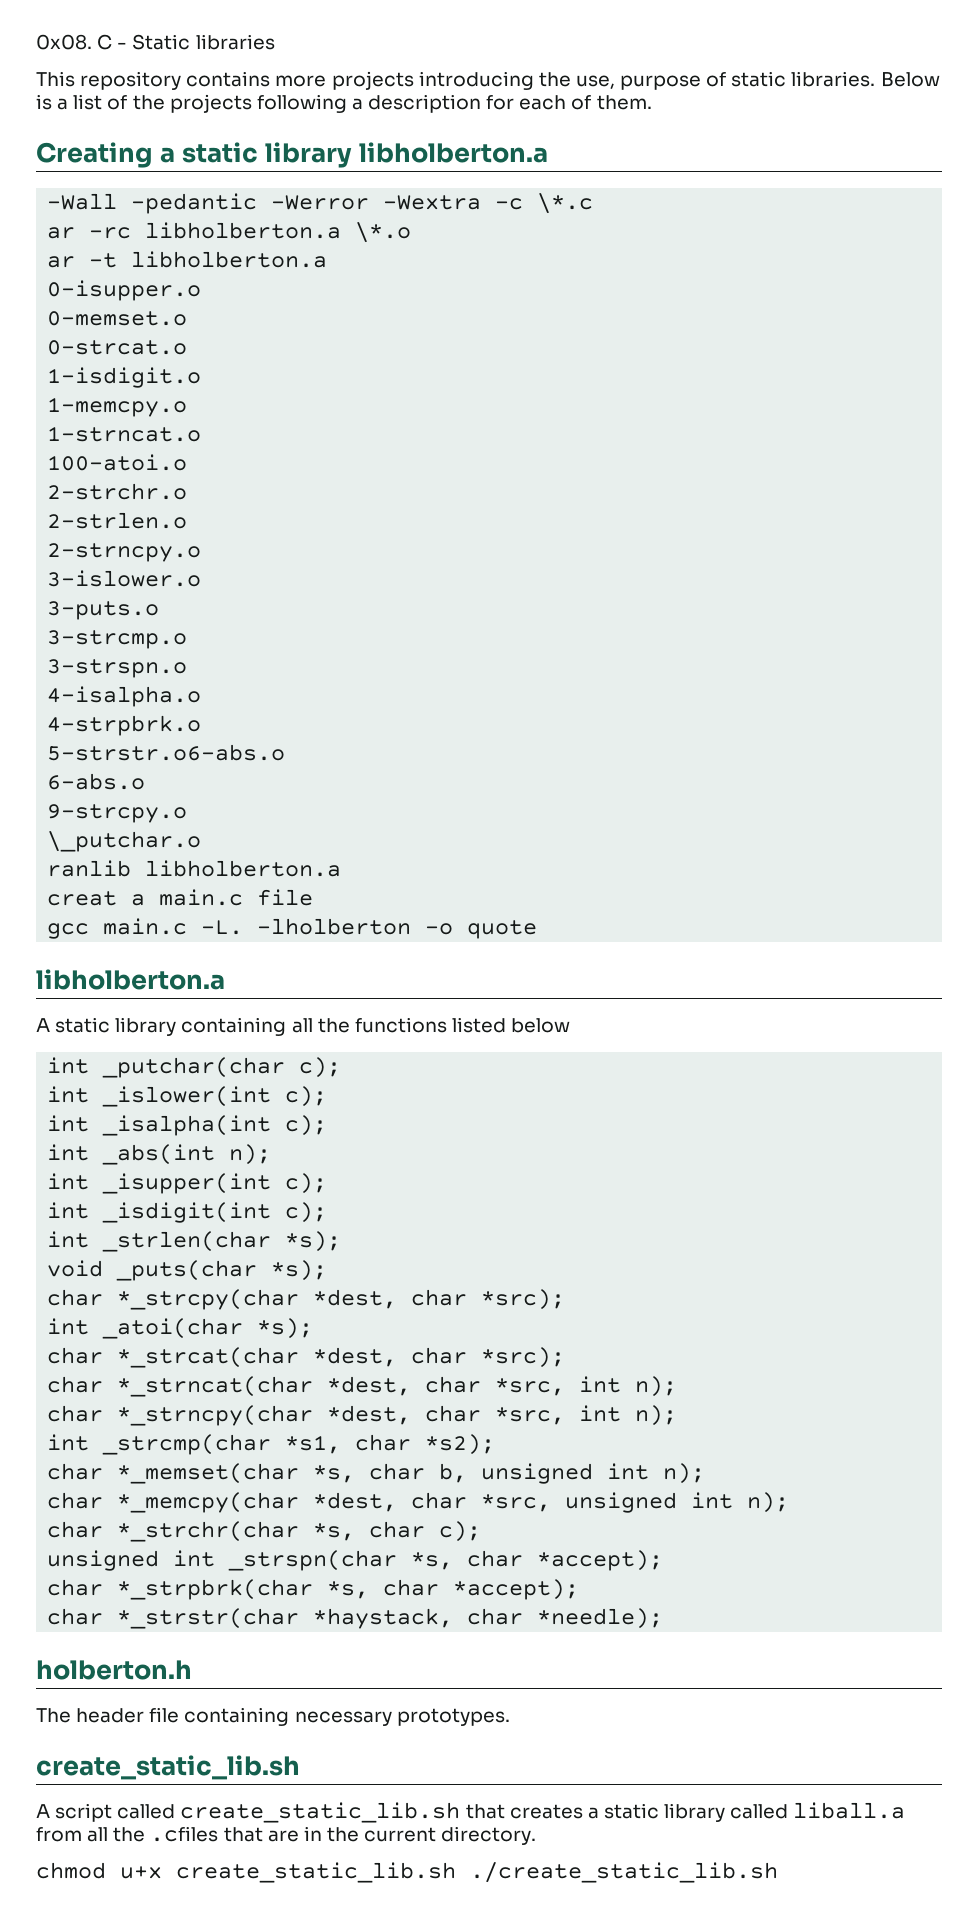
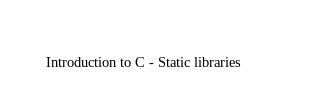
[36,34,92,50] 0x08. -> [46,57,131,67] Introduction to
[36,71,940,90] [36,94,652,113] [36,142,548,168] [47,193,594,214] [47,222,412,243] [47,251,328,268] [47,280,202,301] [47,311,188,326] [47,340,188,355] [47,367,202,388] [47,397,188,417] [47,426,202,442] [47,454,188,471] [47,483,188,500] [47,512,188,529] [47,543,202,562] [47,570,202,587] [47,601,160,620] [47,630,188,649] [47,659,188,678] [47,686,202,707] [47,715,202,736] [47,744,286,761] [47,773,146,790] [47,804,188,823] [47,831,202,852] [47,860,342,877] [47,889,314,906] [47,918,538,939] [36,969,225,990] [36,1017,571,1036] [47,1057,342,1078] [47,1086,328,1107] [47,1115,328,1136] [47,1144,272,1165] [47,1173,328,1194] [47,1202,328,1223] [47,1231,342,1252] [47,1260,328,1281] [47,1289,566,1310] [47,1318,314,1339] [47,1347,566,1368] [47,1376,678,1397] [47,1405,678,1426] [47,1434,496,1455] [47,1463,706,1484] [47,1492,790,1513] [47,1521,482,1542] [47,1550,664,1571] [47,1579,580,1600] [47,1608,664,1629] [36,1660,192,1680] [36,1707,510,1726] [36,1755,300,1780] [36,1802,906,1823] [36,1826,537,1845] [36,1862,778,1883] // This repository contains more projects introducing the use, purpose of static libraries. Below is a list of the projects following a description for each of them. // Creating a static library libholberton.a // -Wall -pedantic -Werror -Wextra -c \*.c // ar -rc libholberton.a \*.o // ar -t libholberton.a // 0-isupper.o // 0-memset.o // 0-strcat.o // 1-isdigit.o // 1-memcpy.o // 1-strncat.o // 100-atoi.o // 2-strchr.o // 2-strlen.o // 2-strncpy.o // 3-islower.o // 3-puts.o // 3-strcmp.o // 3-strspn.o // 4-isalpha.o // 4-strpbrk.o // 5-strstr.o6-abs.o // 6-abs.o // 9-strcpy.o // \_putchar.o // ranlib libholberton.a // creat a main.c file // gcc main.c -L. -lholberton -o quote // libholberton.a // A static library containing all the functions listed below // int _putchar(char c); // int _islower(int c); // int _isalpha(int c); // int _abs(int n); // int _isupper(int c); // int _isdigit(int c); // int _strlen(char *s); // void _puts(char *s); // char *_strcpy(char *dest, char *src); // int _atoi(char *s); // char *_strcat(char *dest, char *src); // char *_strncat(char *dest, char *src, int n); // char *_strncpy(char *dest, char *src, int n); // int _strcmp(char *s1, char *s2); // char *_memset(char *s, char b, unsigned int n); // char *_memcpy(char *dest, char *src, unsigned int n); // char *_strchr(char *s, char c); // unsigned int _strspn(char *s, char *accept); // char *_strpbrk(char *s, char *accept); // char *_strstr(char *haystack, char *needle); // holberton.h // The header file containing necessary prototypes. // create_static_lib.sh // A script called create_static_lib.sh that creates a static library called liball.a from all the .cfiles that are in the current directory. // chmod u+x create_static_lib.sh ./create_static_lib.sh -> (241, 62) none

